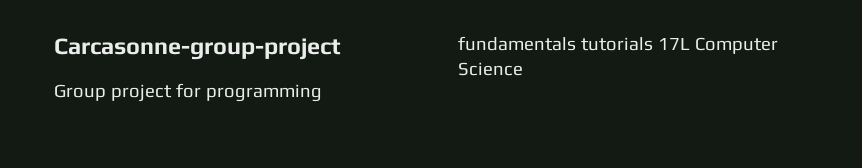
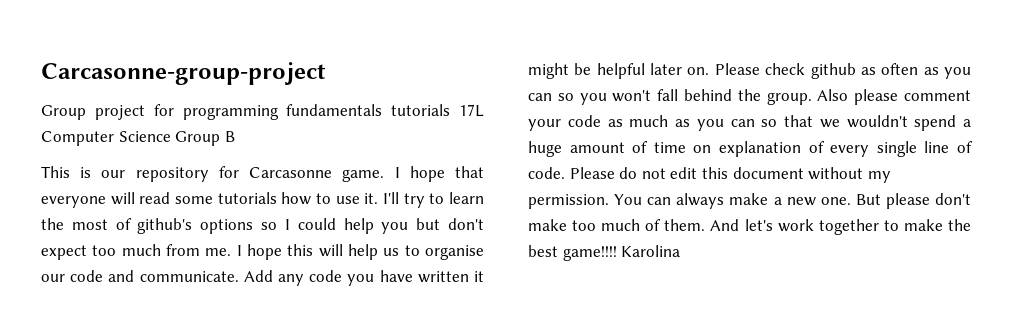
(523, 69) none -> [175,131,235,146] [41,166,484,182] [41,192,485,208] [41,218,484,234] [41,244,484,260] [41,270,484,286] [528,63,971,79] [528,89,971,105] [528,115,971,131] [528,141,974,157] [528,167,891,183] [528,193,971,209] [528,219,971,235] [528,245,681,261] Group B // This is our repository for Carcasonne game. I hope that everyone will read some tutorials how to use it. I'll try to learn the most of github's options so I could help you but don't expect too much from me. I hope this will help us to organise our code and communicate. Add any code you have written it might be helpful later on. Please check github as often as you can so you won't fall behind the group. Also please comment your code as much as you can so that we wouldn't spend a huge amount of time on explanation of every single line of code. Please do not edit this document without my permission. You can always make a new one. But please don't make too much of them. And let's work together to make the best game!!!! Karolina

